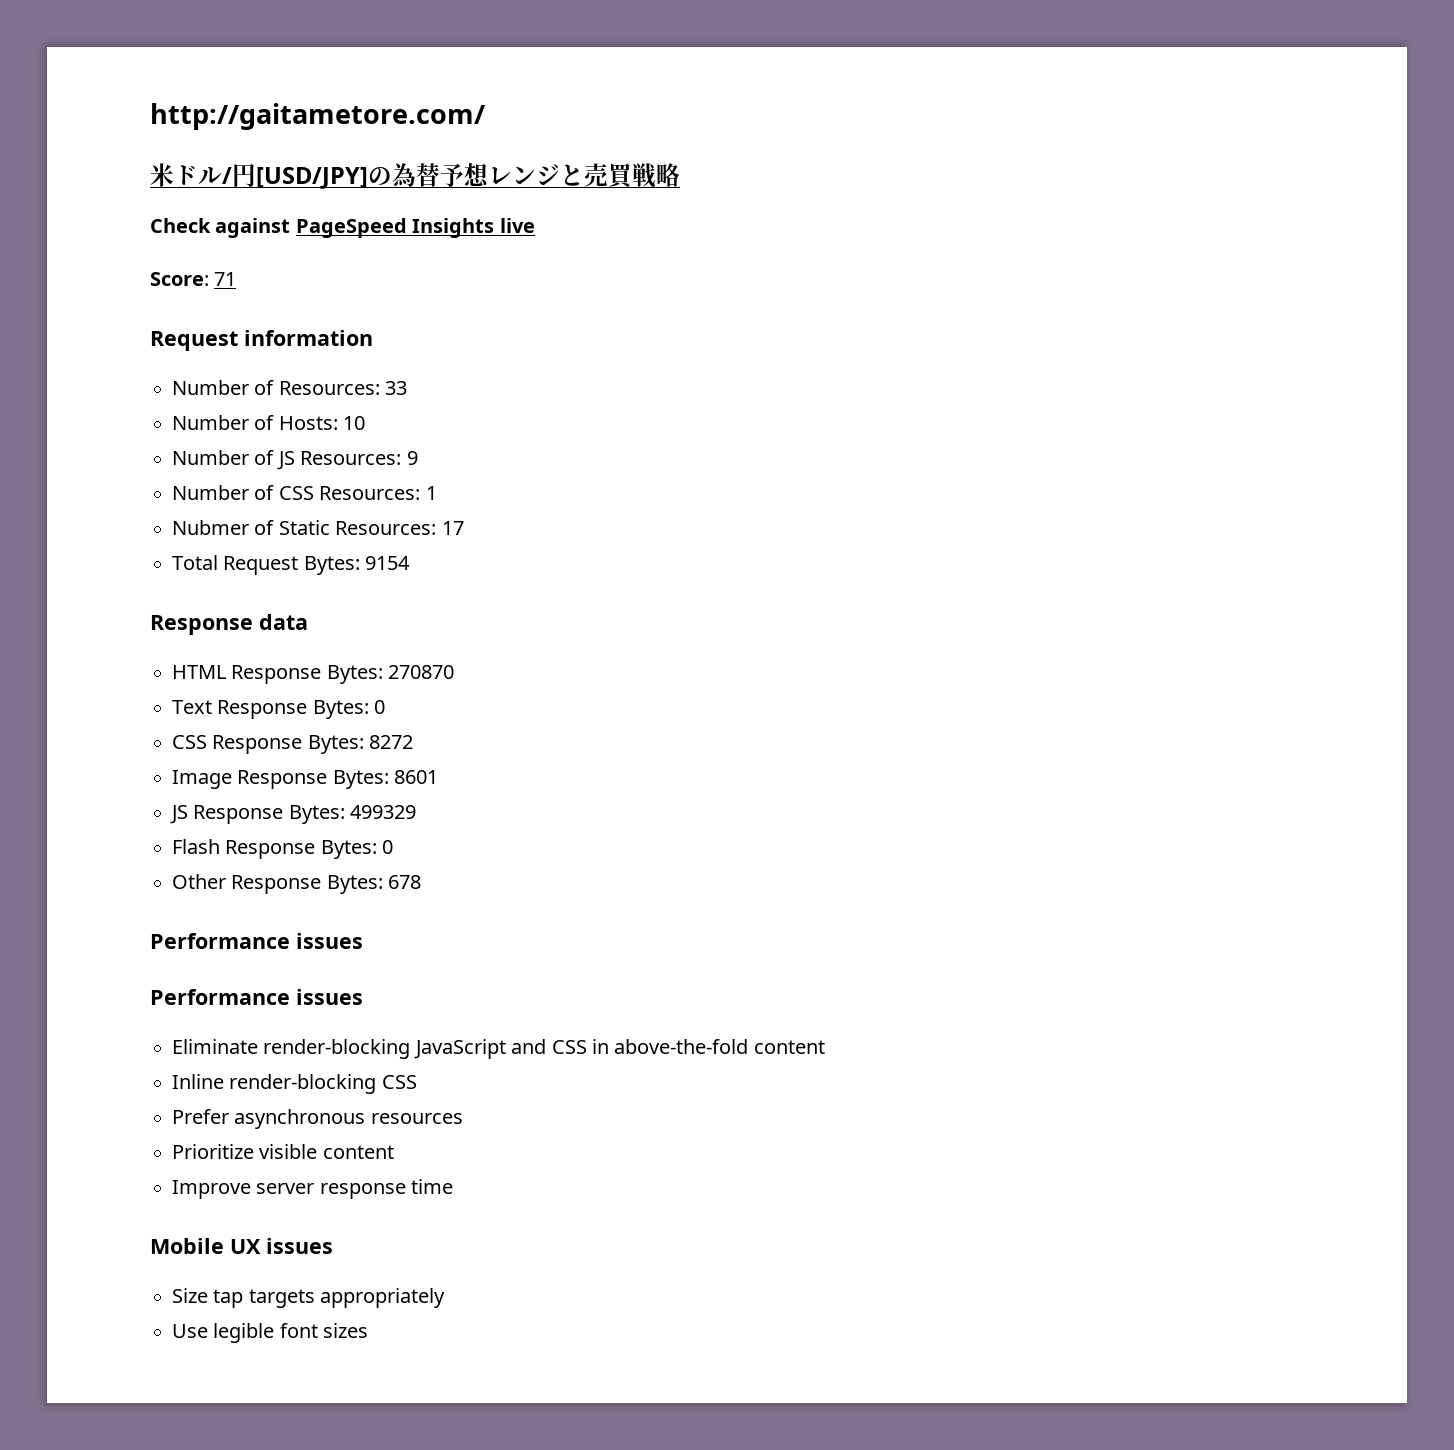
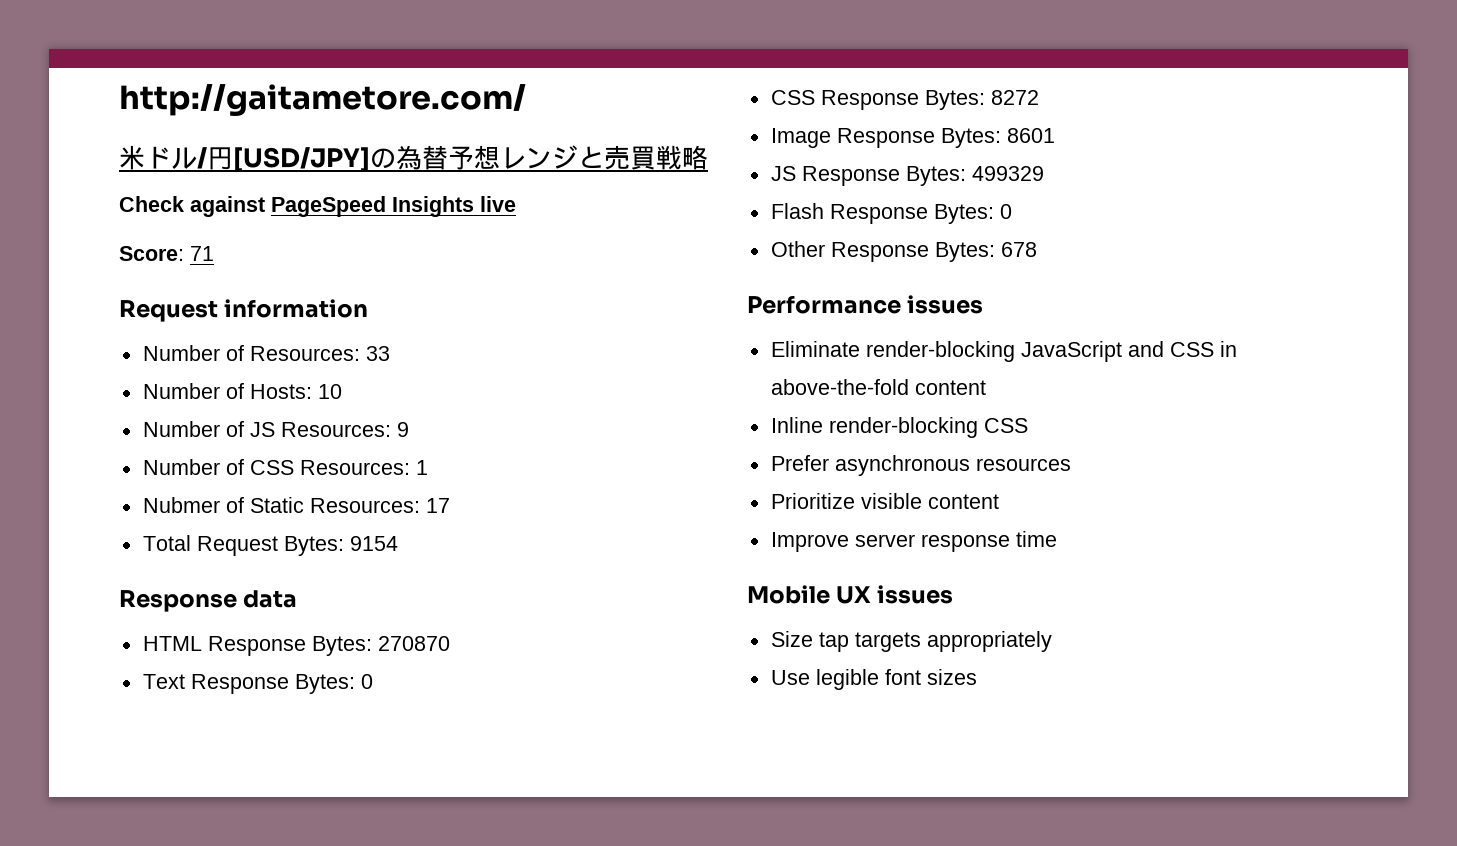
[150,989,363,1005] // Performance issues -> (984, 304) none

